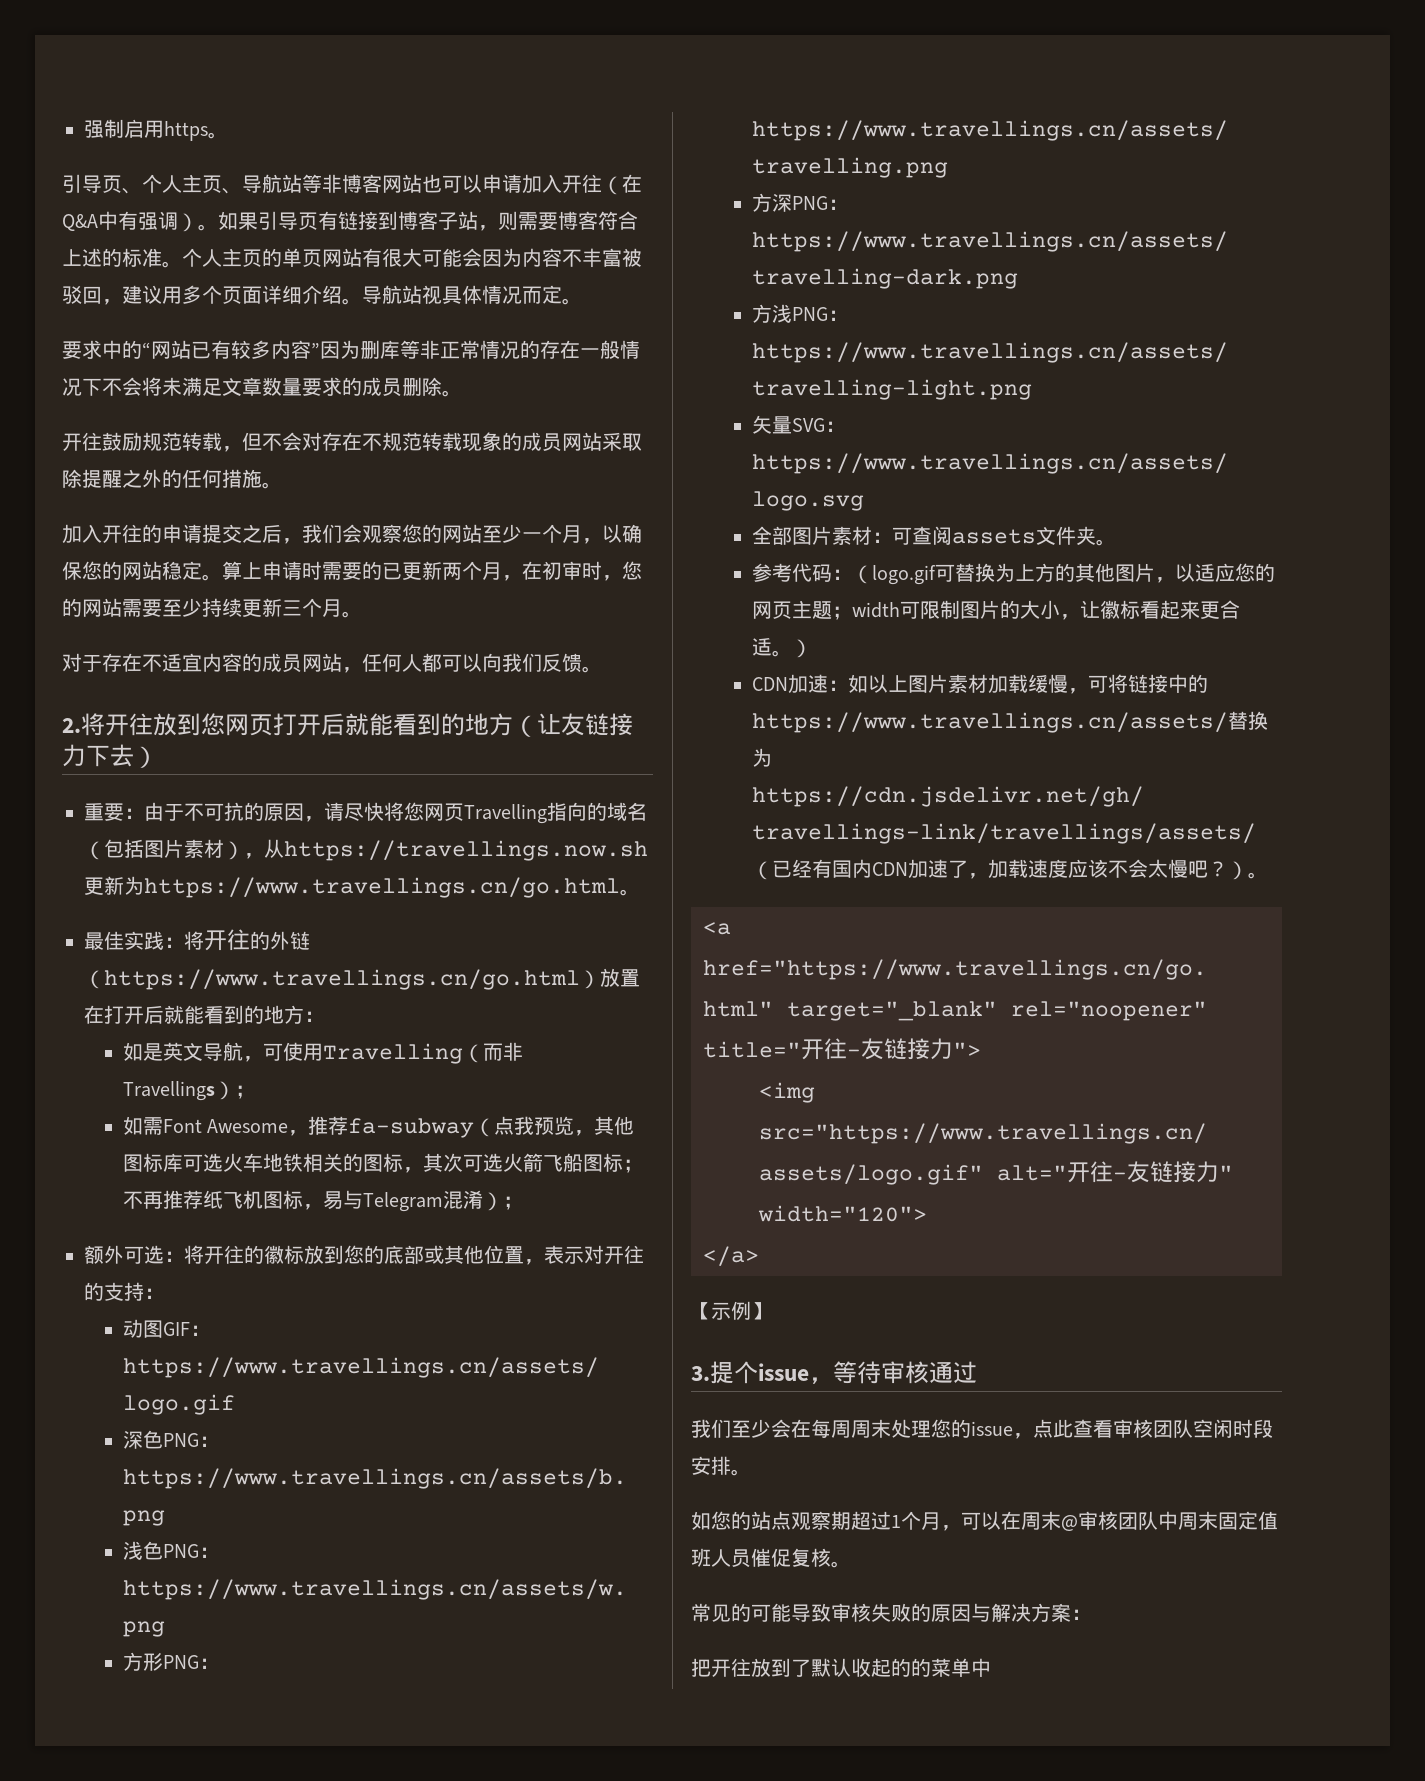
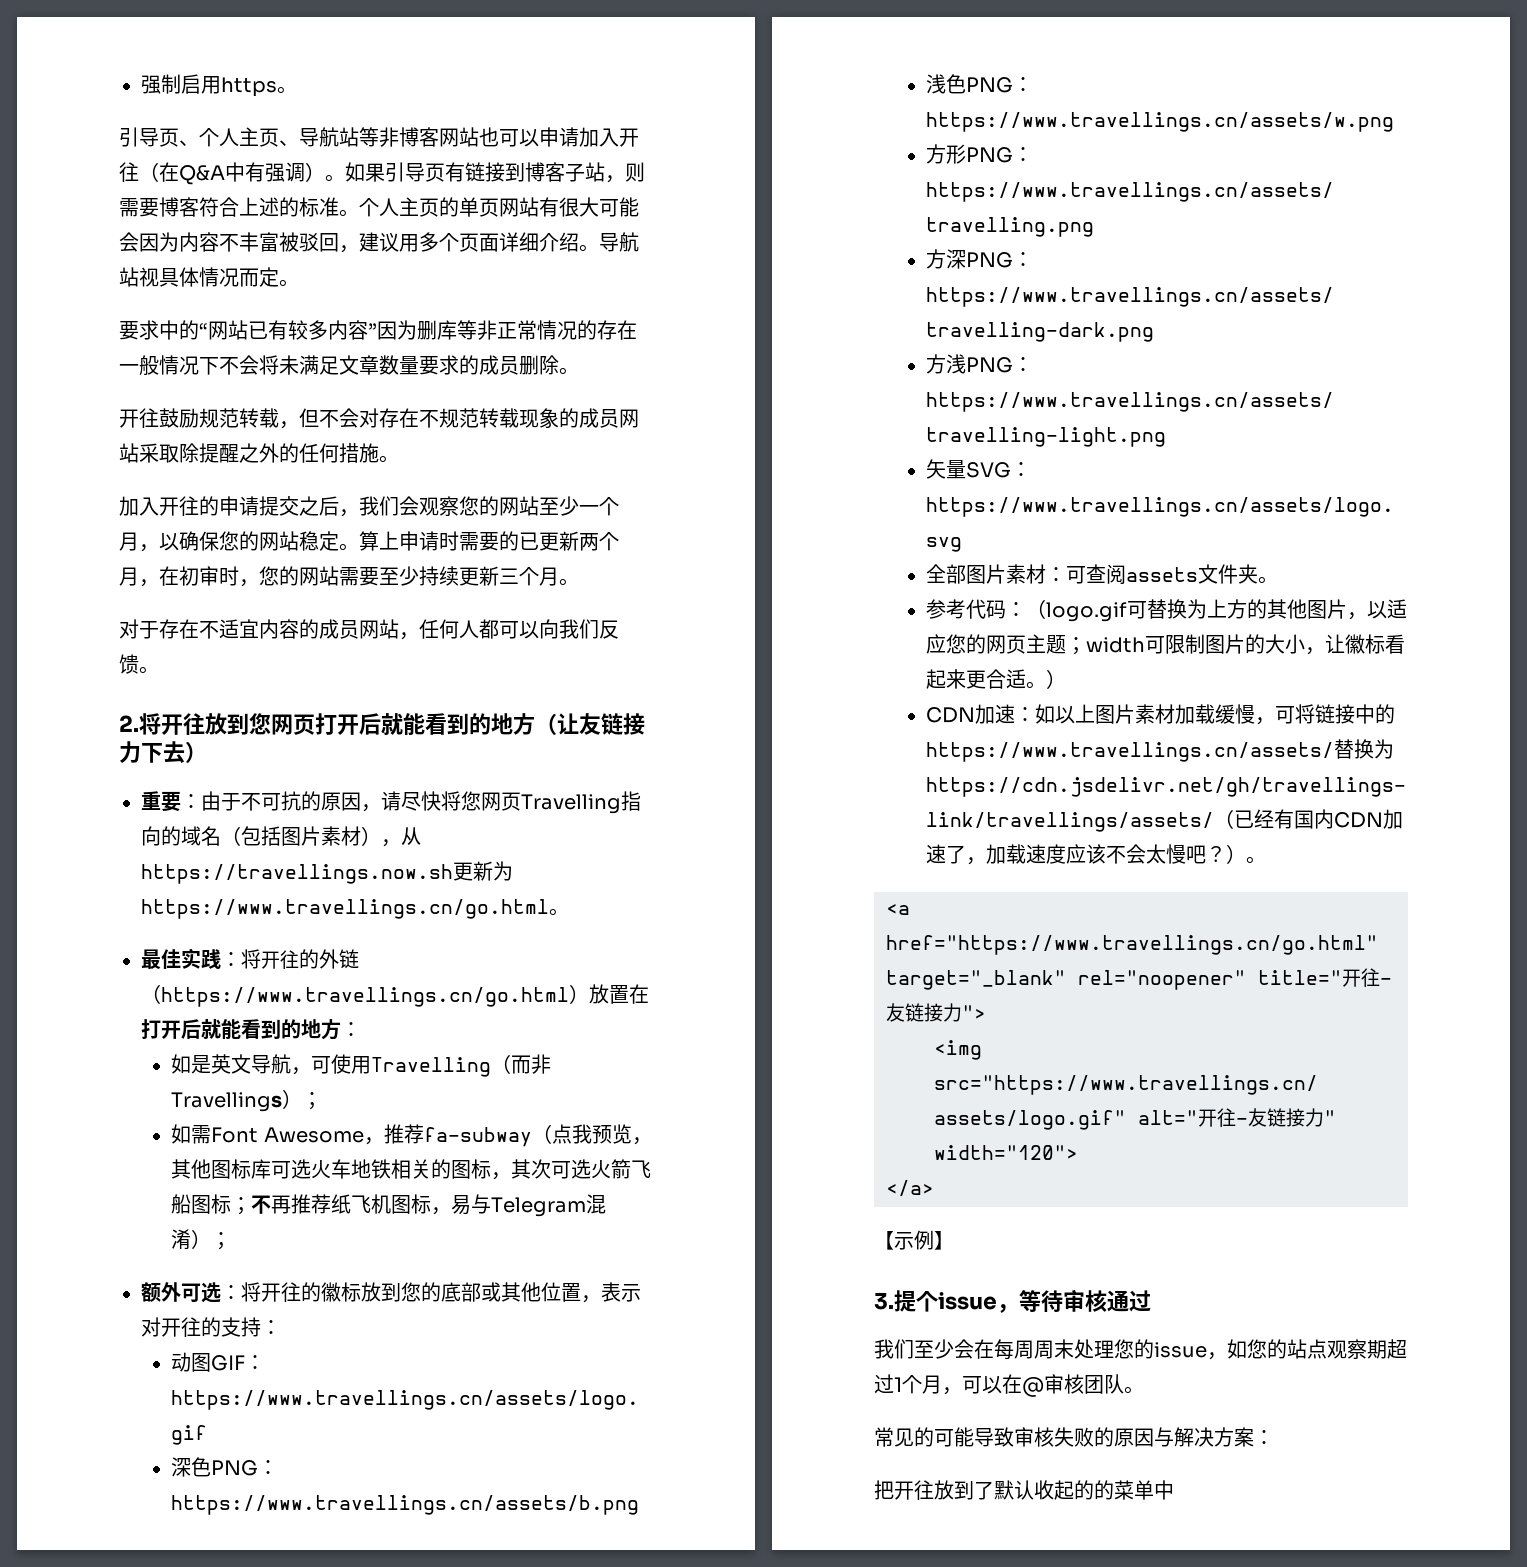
[1033,1419,1273,1438] [691,1456,751,1476] 点此查看审核团队空闲时段安排。 // -> (1227, 1356) none
[1021,1511,1061,1530] 周末 -> (1022, 1384) none
[1158,1511,1278,1530] [691,1548,831,1568] 中周末固定值班人员催促复核 -> (1124, 1384) none

